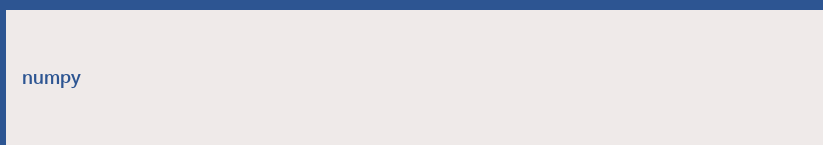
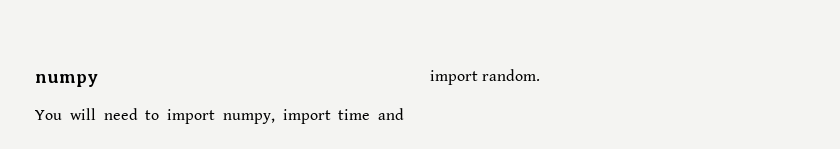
(81, 81) none -> [35,108,404,124] [430,69,541,85] // You will need to import numpy, import time and import random.

